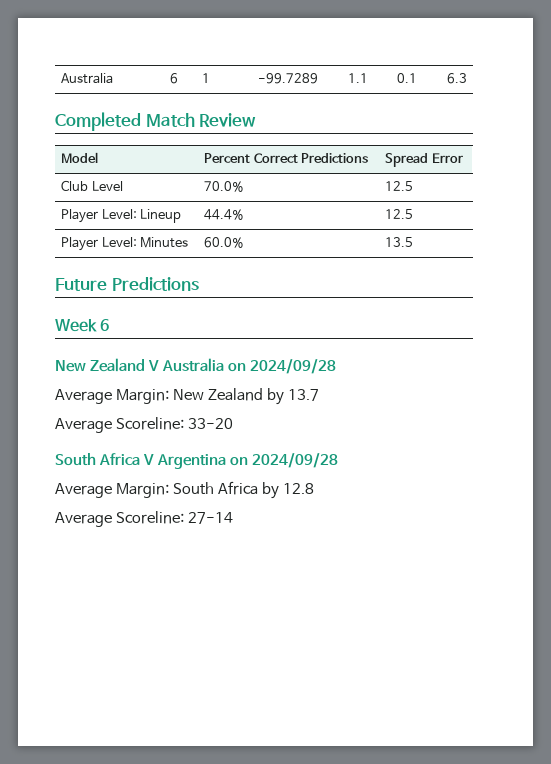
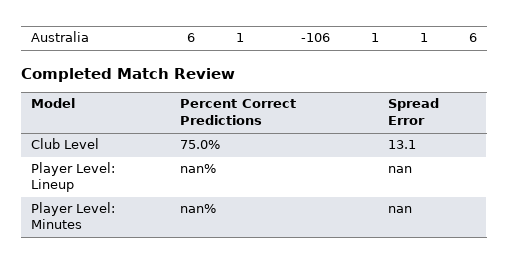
[257,73,318,84] [347,73,368,83] [396,73,417,83] [446,73,467,84] -99.7289 | 1.1 | 0.1 | 6.3 -> [301,33,331,42] [371,33,380,42] [420,33,429,42] [469,33,478,42] -106 | 1 | 1 | 6
[204,181,245,192] [385,181,414,191] 70.0% | 12.5 -> [179,140,220,149] [387,140,416,149] 75.0% | 13.1
[204,209,245,220] [385,209,414,219] 44.4% | 12.5 -> [179,164,216,173] [387,166,412,173] nan% | nan
[204,237,245,248] [385,237,414,247] [55,277,199,291] [55,319,110,332] [55,358,337,374] [55,388,319,405] [55,417,233,433] [55,453,339,469] [55,481,314,499] [55,511,233,527] 60.0% | 13.5 // Future Predictions // Week 6 // New Zealand V Australia on 2024/09/28 // Average Margin: New Zealand by 13.7 // Average Scoreline: 33-20 // South Africa V Argentina on 2024/09/28 // Average Margin: South Africa by 12.8 // Average Scoreline: 27-14 -> [179,204,216,213] [387,206,412,213] nan% | nan

